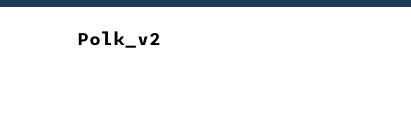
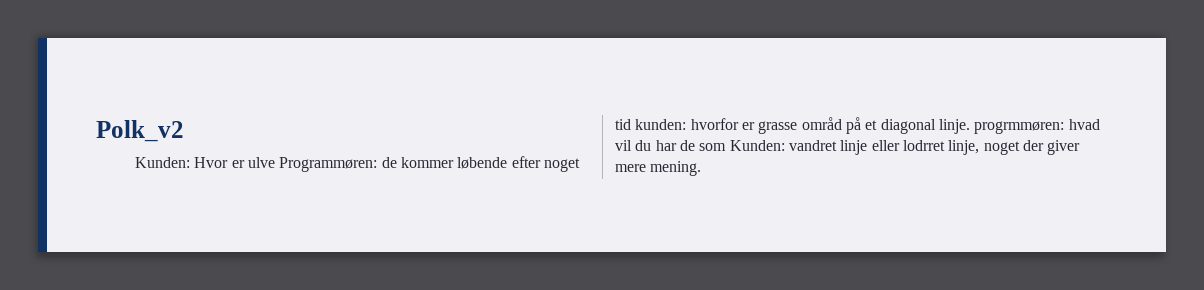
(161, 39) none -> [135,156,580,172] [615,117,1100,134] [615,140,1081,155] [615,161,702,176] // Kunden: Hvor er ulve Programmøren: de kommer løbende efter noget tid kunden: hvorfor er grasse områd på et diagonal linje. progrmmøren: hvad vil du har de som Kunden: vandret linje eller lodrret linje, noget der giver mere mening.

